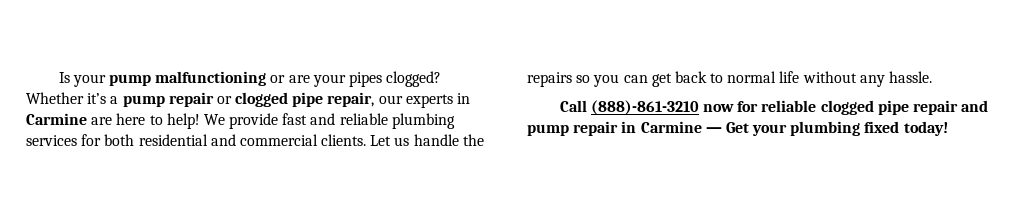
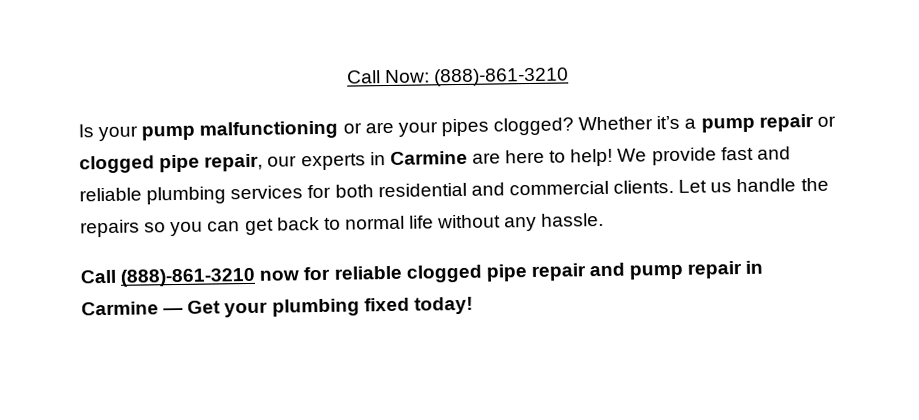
(58, 77) none -> [346,67,570,87] Call Now: (888)-861-3210 //

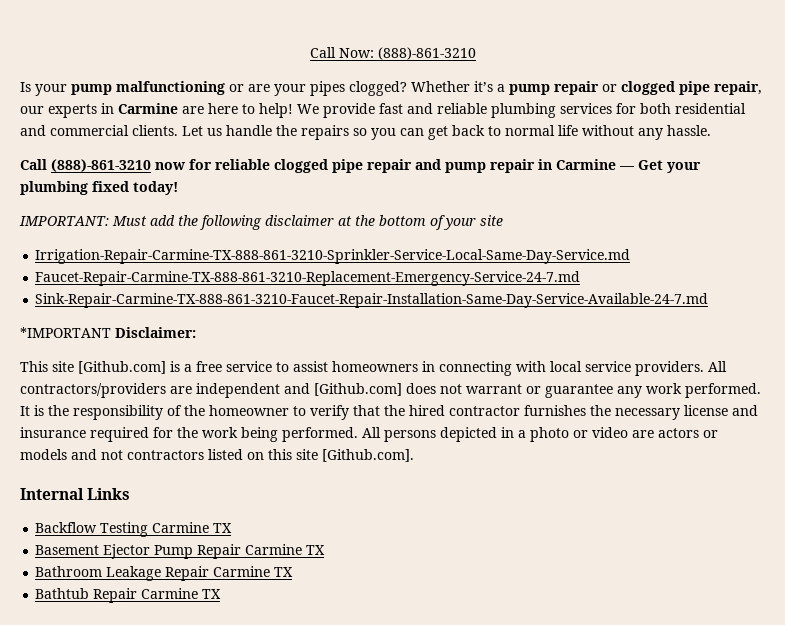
(473, 305) none -> [19,215,503,230] [35,249,631,264] [35,271,581,286] [35,293,709,308] [20,327,196,338] [20,361,727,376] [20,383,761,398] [20,405,758,420] [20,427,718,442] [20,449,414,462] [20,488,131,500] [35,522,233,537] [35,544,326,559] [35,566,294,581] [35,588,222,603] // IMPORTANT: Must add the following disclaimer at the bottom of your site // Irrigation-Repair-Carmine-TX-888-861-3210-Sprinkler-Service-Local-Same-Day-Service.md // Faucet-Repair-Carmine-TX-888-861-3210-Replacement-Emergency-Service-24-7.md // Sink-Repair-Carmine-TX-888-861-3210-Faucet-Repair-Installation-Same-Day-Service-Available-24-7.md // *IMPORTANT Disclaimer: // This site [Github.com] is a free service to assist homeowners in connecting with local service providers. All contractors/providers are independent and [Github.com] does not warrant or guarantee any work performed. It is the responsibility of the homeowner to verify that the hired contractor furnishes the necessary license and insurance required for the work being performed. All persons depicted in a photo or video are actors or models and not contractors listed on this site [Github.com]. // Internal Links // Backflow Testing Carmine TX // Basement Ejector Pump Repair Carmine TX // Bathroom Leakage Repair Carmine TX // Bathtub Repair Carmine TX

